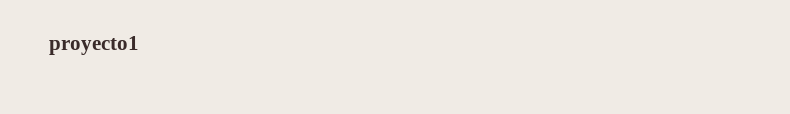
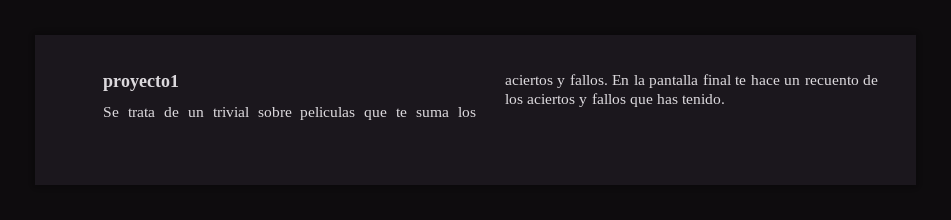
(139, 45) none -> [103,107,476,120] [505,74,878,88] [505,93,726,107] // Se trata de un trivial sobre peliculas que te suma los aciertos y fallos. En la pantalla final te hace un recuento de los aciertos y fallos que has tenido.

